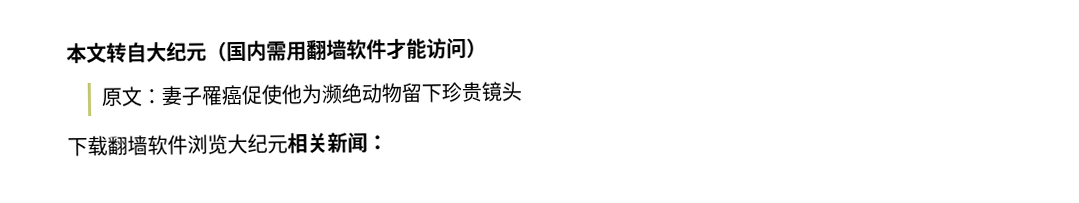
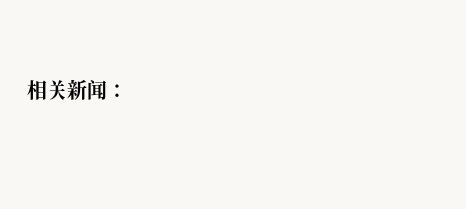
[66,37,487,64] [101,81,523,107] [67,133,288,157] 本文转自大纪元（国内需用翻墙软件才能访问） // 原文：妻子罹癌促使他为濒绝动物留下珍贵镜头 // 下载翻墙软件浏览大纪元 -> (27, 90) none

